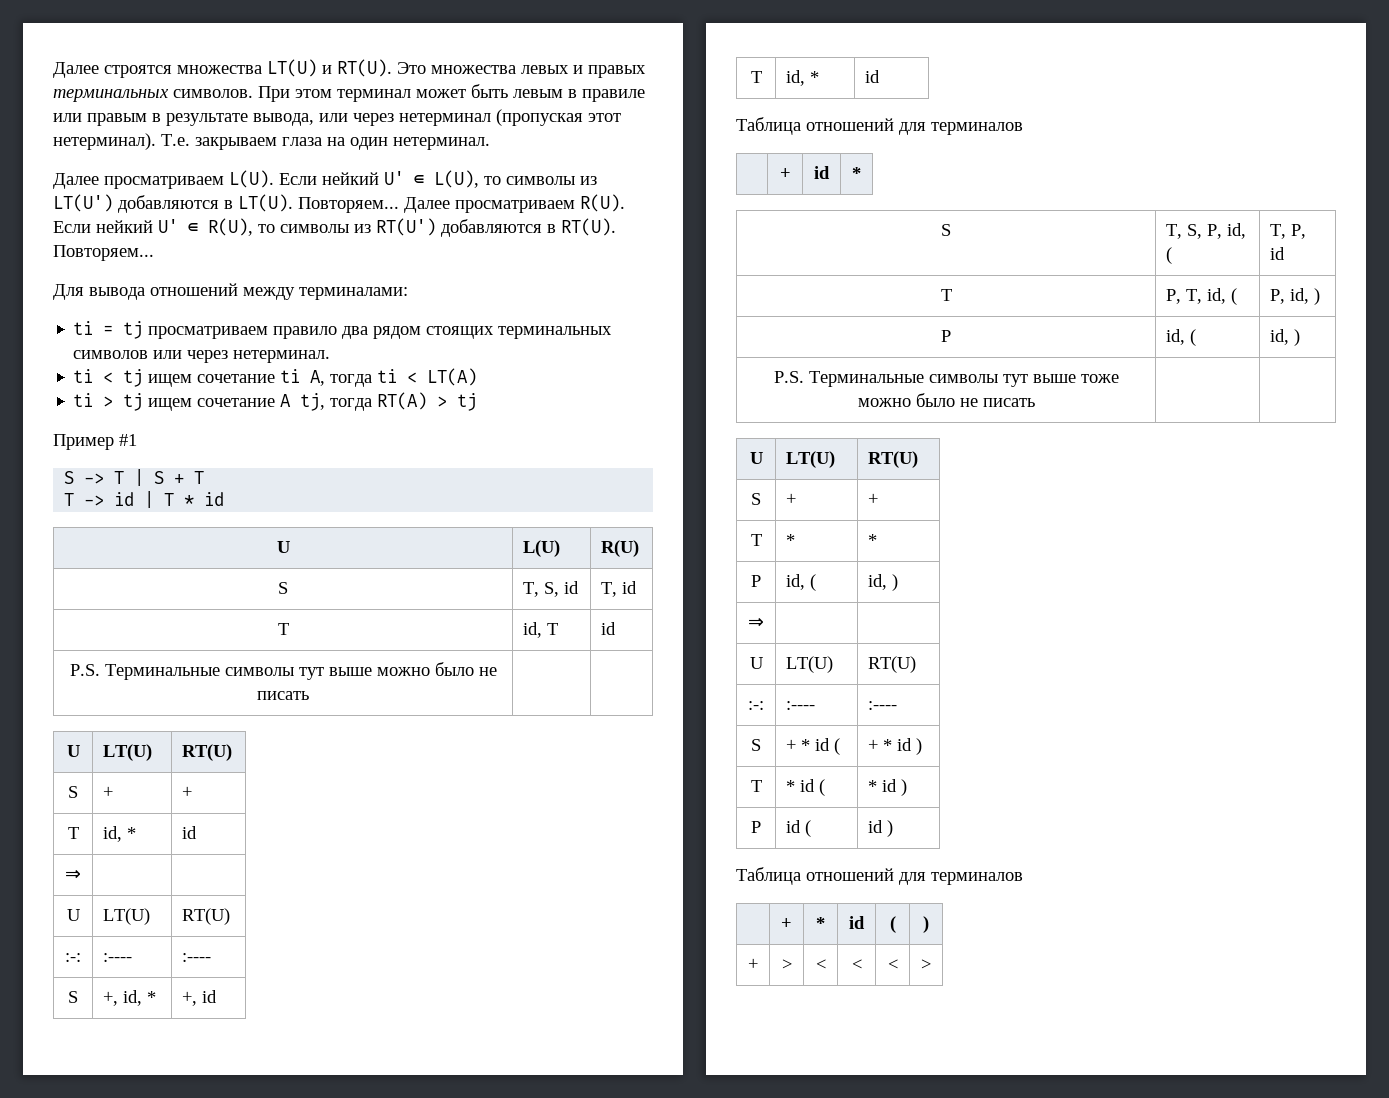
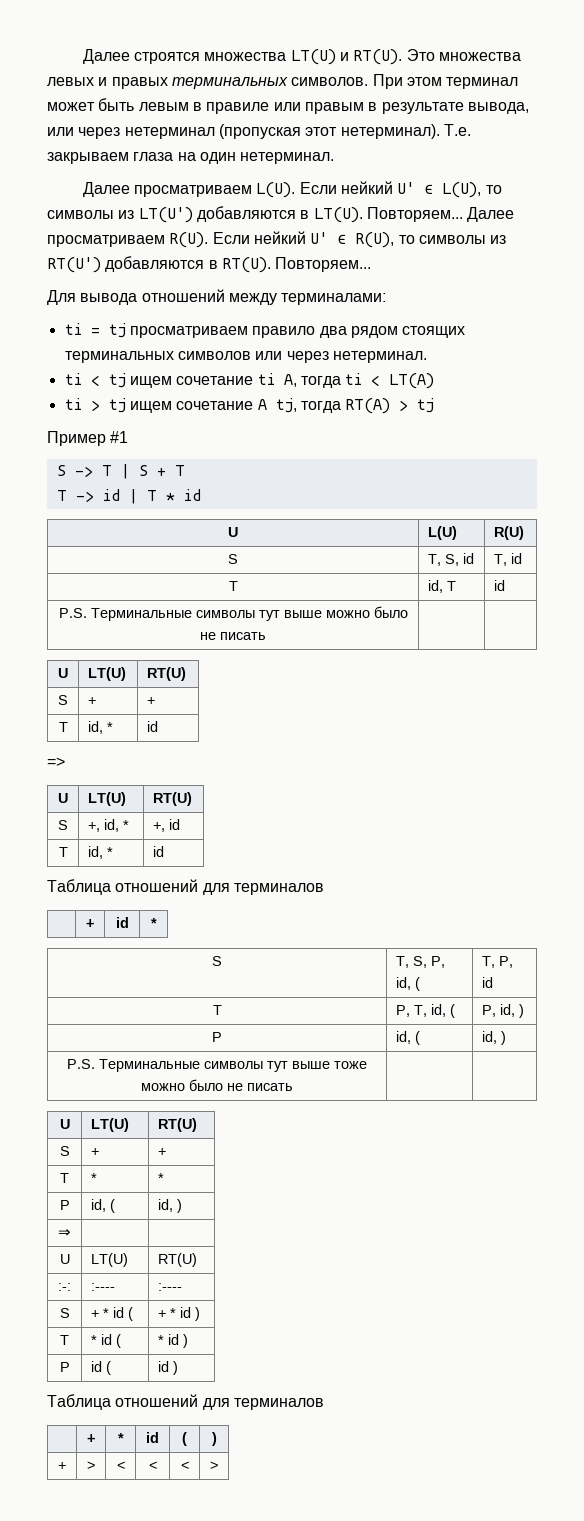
[65,869,81,880] [66,909,80,921] [103,908,151,925] [182,908,231,925] [65,953,81,962] [103,953,133,962] [182,953,212,962] // ⇒ | | // U | LT(U) | RT(U) // :-: | :---- | :---- -> [47,757,65,767] [58,793,68,803] [88,792,127,806] [153,792,193,806] // => // U | LT(U) | RT(U)

